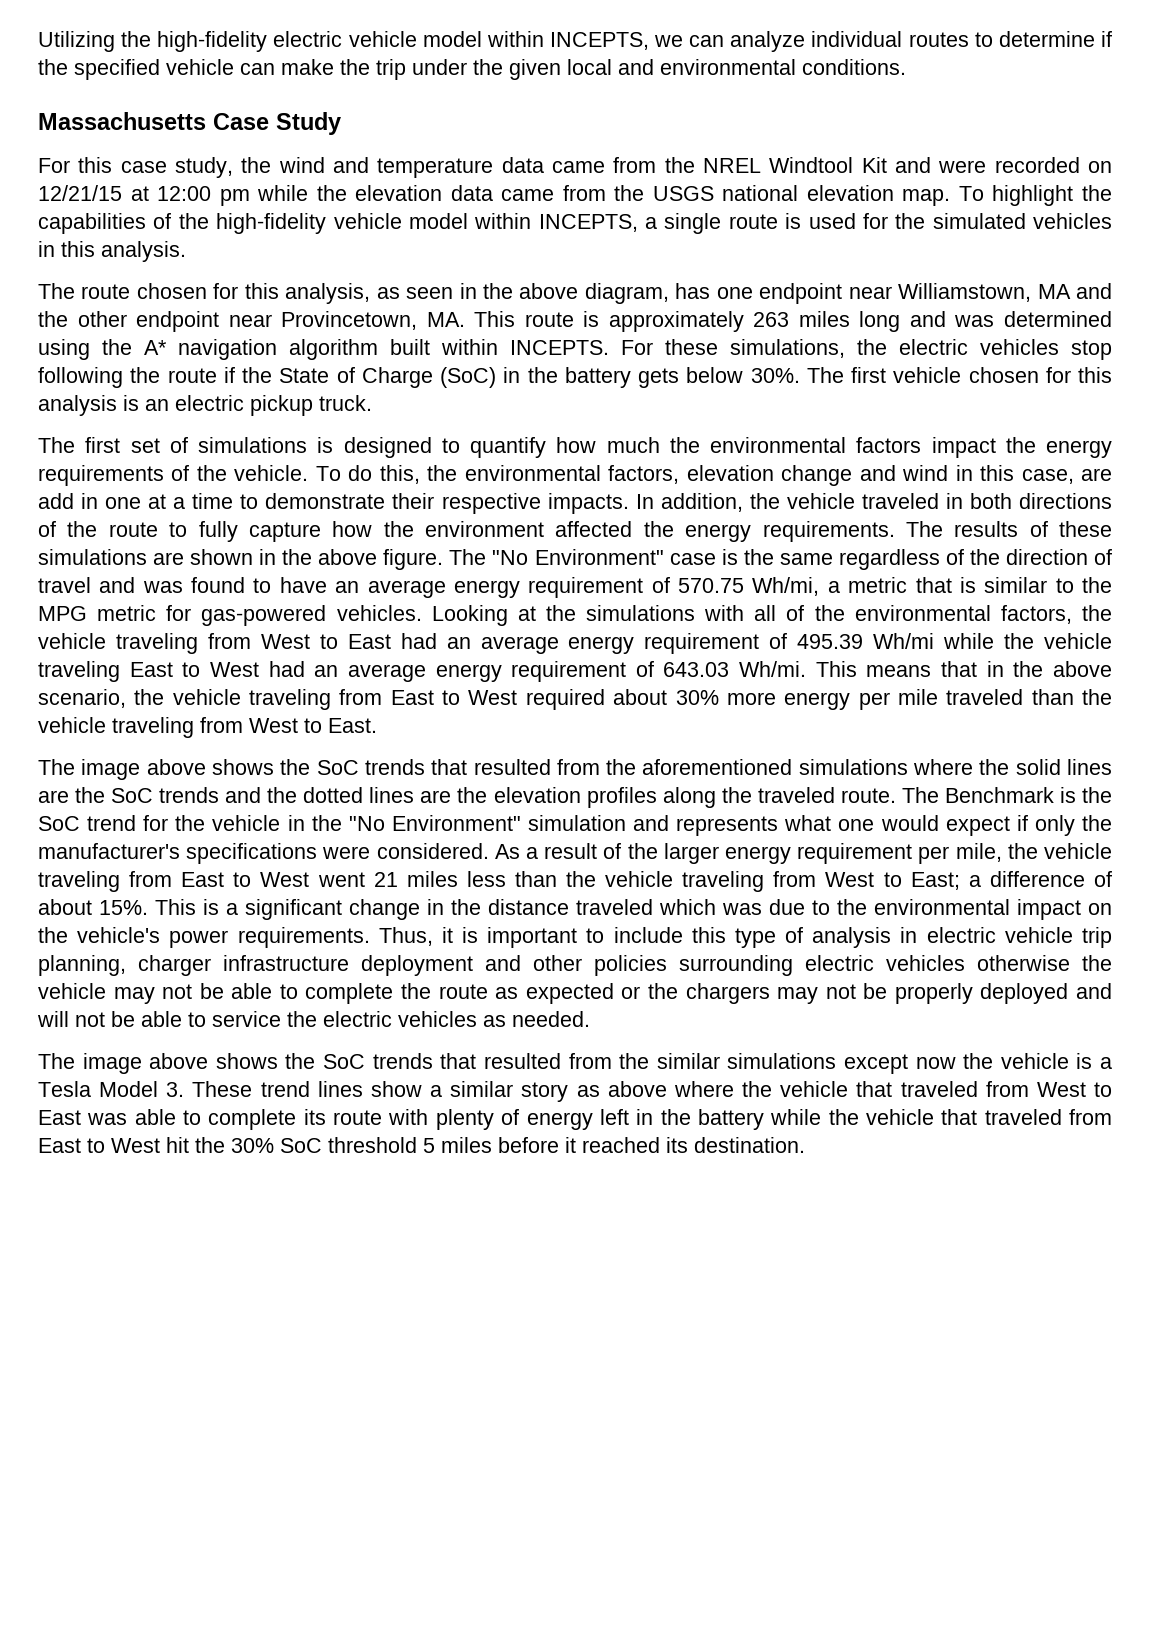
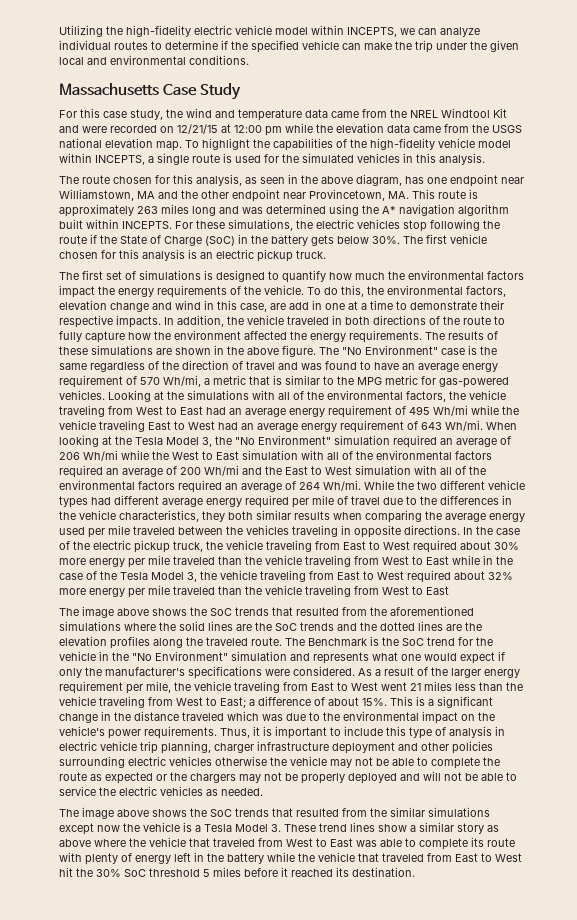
[678,578,745,593] 570.75 -> [140,377,160,385] 570
[797,634,864,649] 495.39 -> [409,406,430,415] 495
[663,661,1112,677] [38,689,126,708] 643.03 Wh/mi. This means that in the above scenario, -> [421,420,517,431] [59,435,511,448] [59,450,492,461] [59,465,486,478] [59,480,525,493] [59,495,512,508] [59,510,525,523] [59,525,520,538] [59,540,203,553] 643 Wh/mi. When looking at the Tesla Model 3, the "No Environment" simulation required an average of 206 Wh/mi while the West to East simulation with all of the environmental factors required an average of 200 Wh/mi and the East to West simulation with all of the environmental factors required an average of 264 Wh/mi. While the two different vehicle types had different average energy required per mile of travel due to the differences in the vehicle characteristics, they both similar results when comparing the average energy used per mile traveled between the vehicles traveling in opposite directions. In the case of the electric pickup truck,
[328,718,377,733] East. -> [426,555,513,565] [59,570,513,583] [59,585,449,598] East while in the case of the Tesla Model 3, the vehicle traveling from East to West required about 32% more energy per mile traveled than the vehicle traveling from West to East

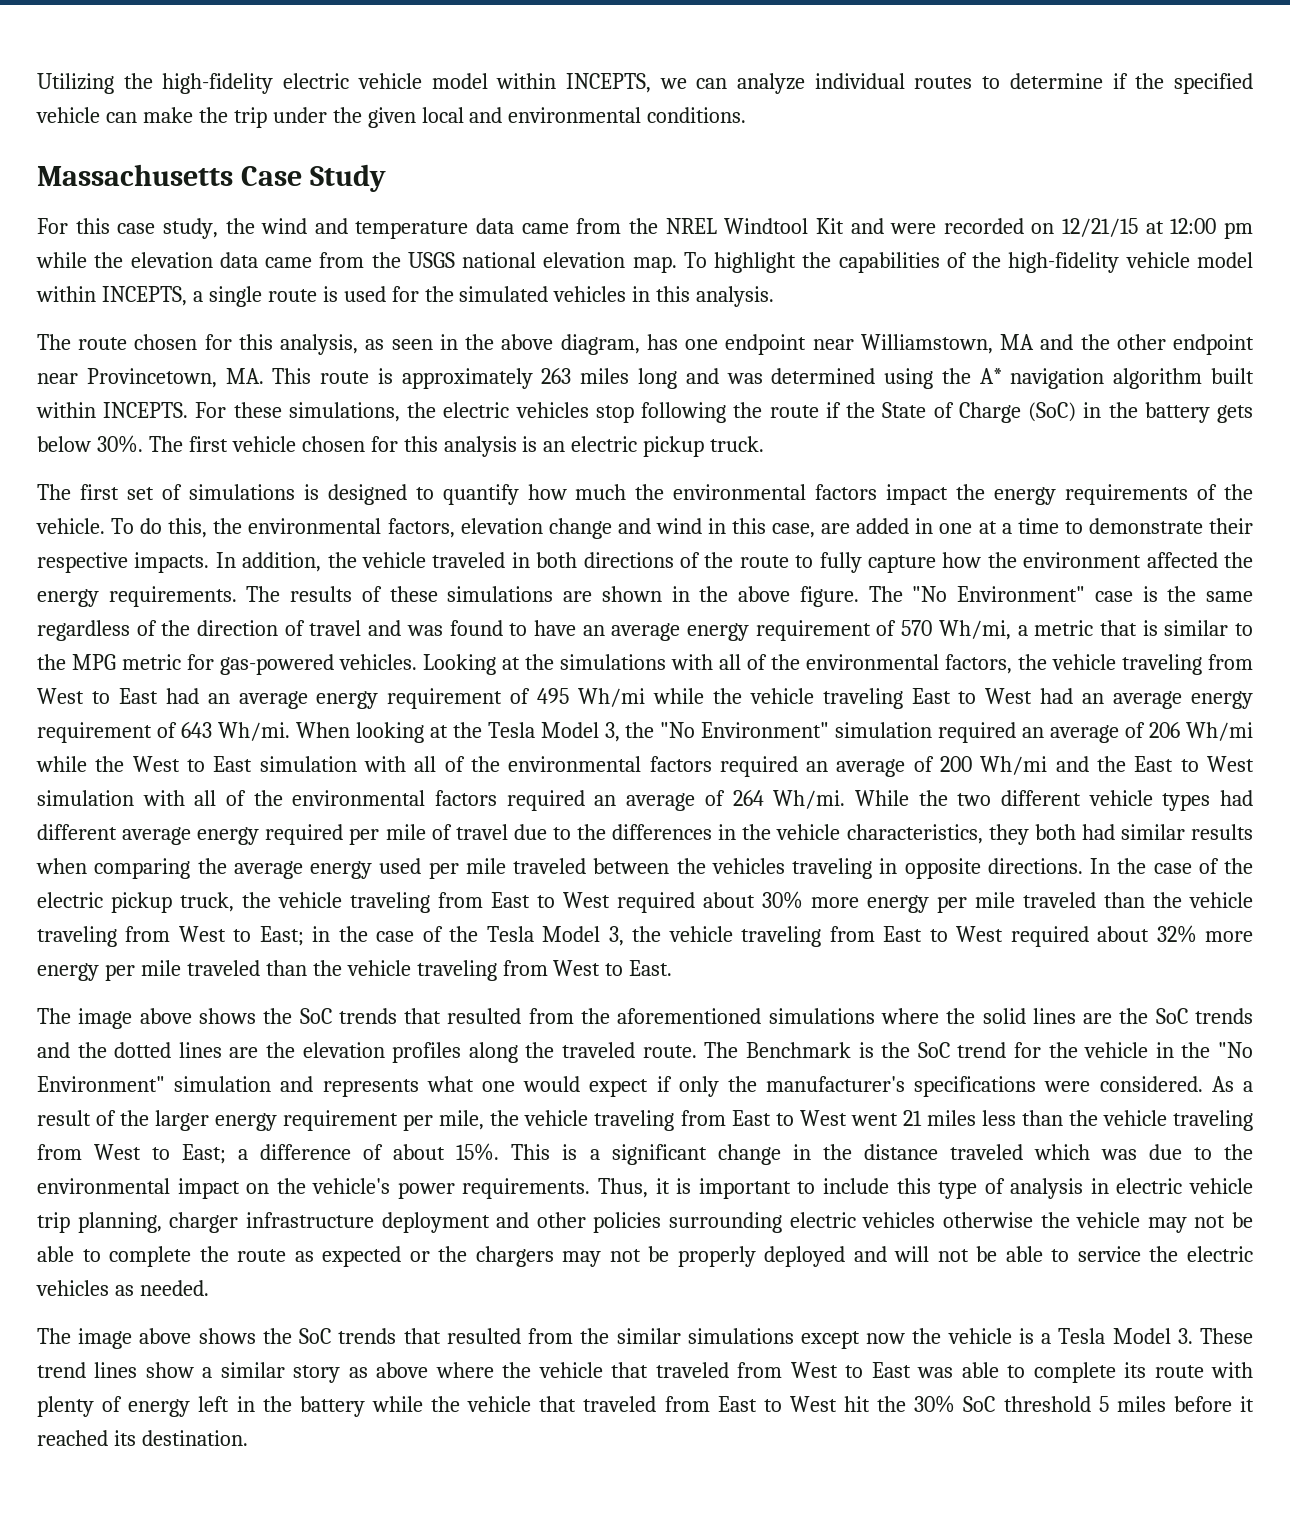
[289,302,309,310] add -> [856,518,910,534] added
(253, 515) none -> [1081,824,1115,840] had
[426,555,480,565] East while -> [259,926,304,946] East;
[426,586,449,595] East -> [629,960,673,976] East.

